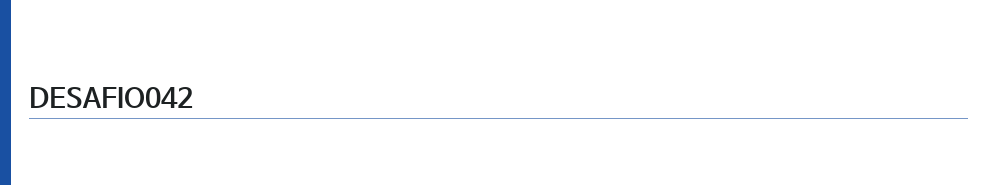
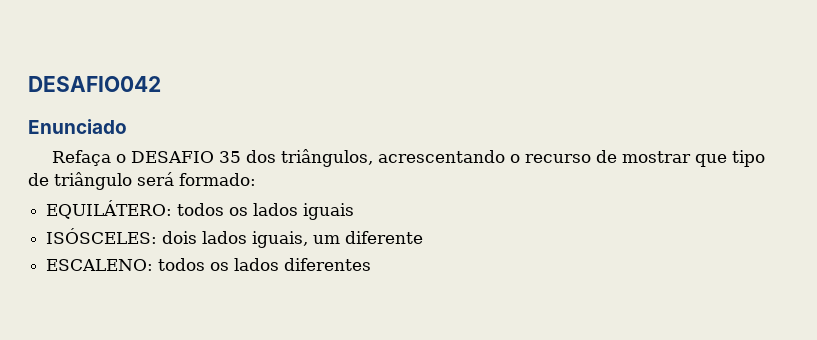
(193, 97) none -> [28,119,127,134] [51,149,765,167] [28,172,256,190] [46,200,355,220] [46,228,424,248] [46,258,372,271] // Enunciado // Refaça o DESAFIO 35 dos triângulos, acrescentando o recurso de mostrar que tipo de triângulo será formado: // EQUILÁTERO: todos os lados iguais // ISÓSCELES: dois lados iguais, um diferente // ESCALENO: todos os lados diferentes

